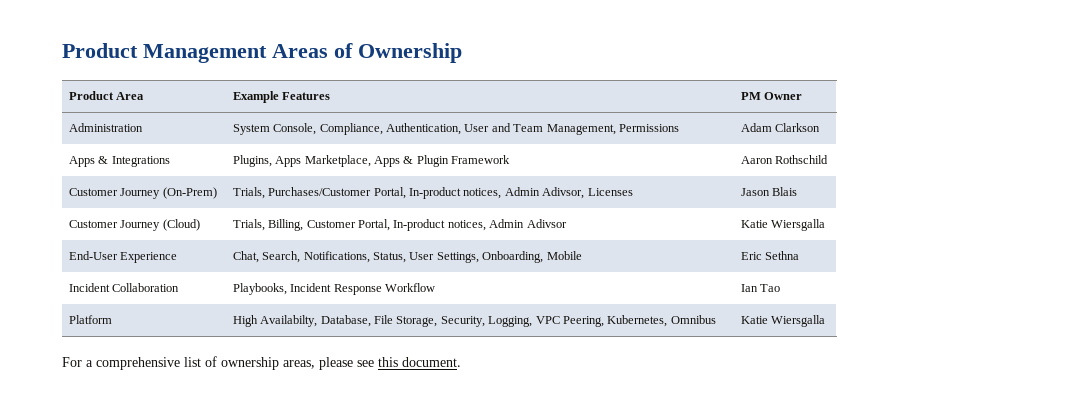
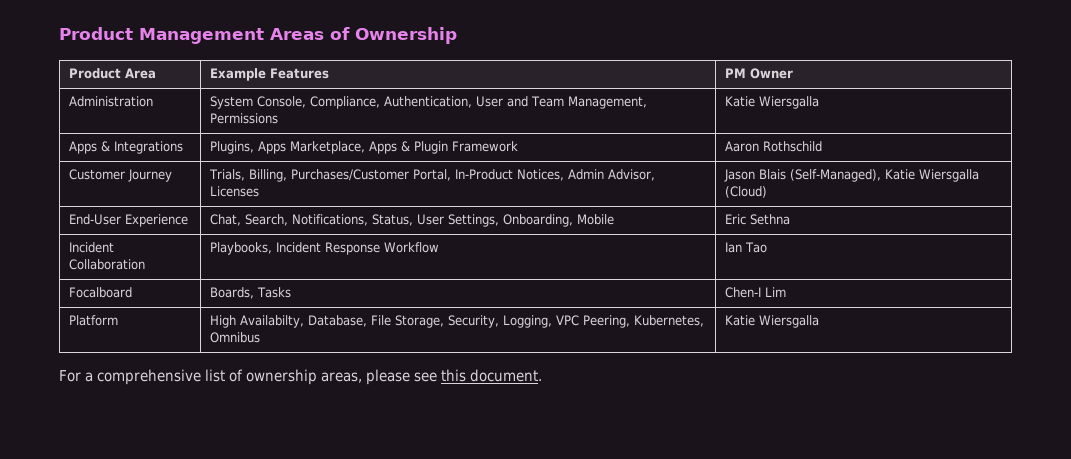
[740,123,821,132] Adam Clarkson -> [725,96,820,109] Katie Wiersgalla
[162,187,217,199] [232,187,265,199] (On-Prem) | Trials, -> [209,169,288,182] | Trials, Billing,
[409,187,585,199] In-product notices, Admin Adivsor, -> [455,169,656,181] In-Product Notices, Admin Advisor,
[68,219,200,231] [232,219,567,231] [740,219,826,231] // Customer Journey (Cloud) | Trials, Billing, Customer Portal, In-product notices, Admin Adivsor | Katie Wiersgalla -> [790,169,980,182] [725,186,768,198] (Self-Managed), Katie Wiersgalla (Cloud)
(781, 288) none -> [69,287,133,298] [210,287,292,299] [725,287,787,298] // Focalboard | Boards, Tasks | Chen-I Lim

